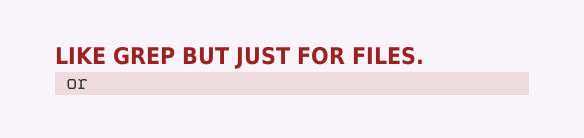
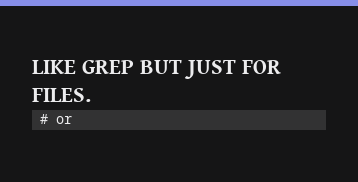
(424, 55) none -> [40,114,49,124] #

